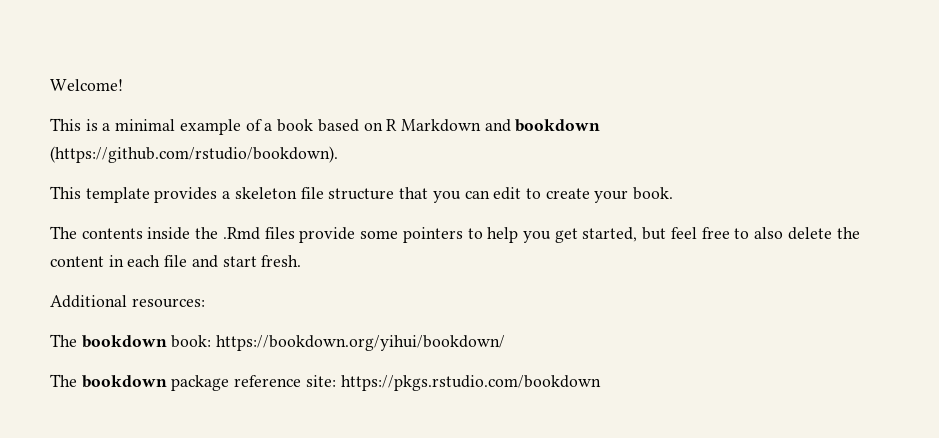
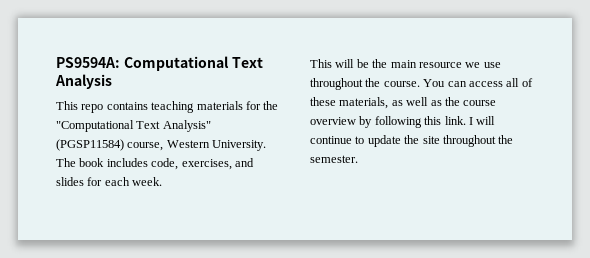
[50,79,123,91] [50,118,601,135] [50,146,338,163] [50,186,674,203] [50,226,860,243] [50,255,302,268] [50,295,205,308] [50,334,506,351] [50,374,601,391] Welcome! // This is a minimal example of a book based on R Markdown and bookdown (https://github.com/rstudio/bookdown). // This template provides a skeleton file structure that you can edit to create your book. // The contents inside the .Rmd files provide some pointers to help you get started, but feel free to also delete the content in each file and start fresh. // Additional resources: // The bookdown book: https://bookdown.org/yihui/bookdown/ // The bookdown package reference site: https://pkgs.rstudio.com/bookdown -> [56,56,263,71] [55,74,112,89] [56,101,279,113] [56,120,211,132] [56,139,267,151] [56,158,254,170] [56,177,163,186] [310,59,501,68] [310,78,533,90] [310,97,497,109] [310,116,496,128] [310,135,514,147] [310,155,358,163] PS9594A: Computational Text Analysis // This repo contains teaching materials for the "Computational Text Analysis" (PGSP11584) course, Western University. The book includes code, exercises, and slides for each week. // This will be the main resource we use throughout the course. You can access all of these materials, as well as the course overview by following this link. I will continue to update the site throughout the semester.

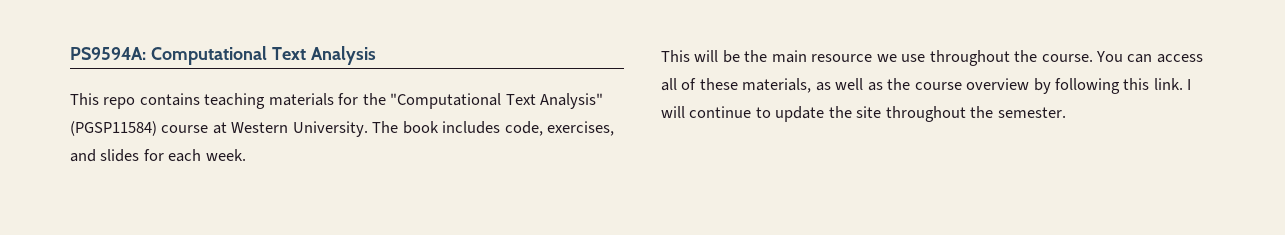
[127,142,164,151] course, -> [161,122,227,134] course at

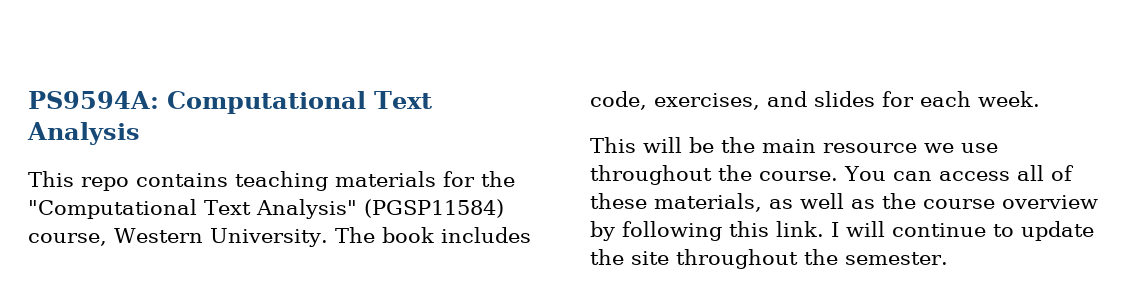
[161,122,227,134] course at -> [28,233,107,246] course,

